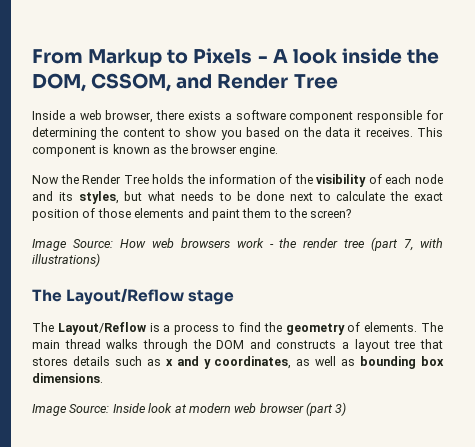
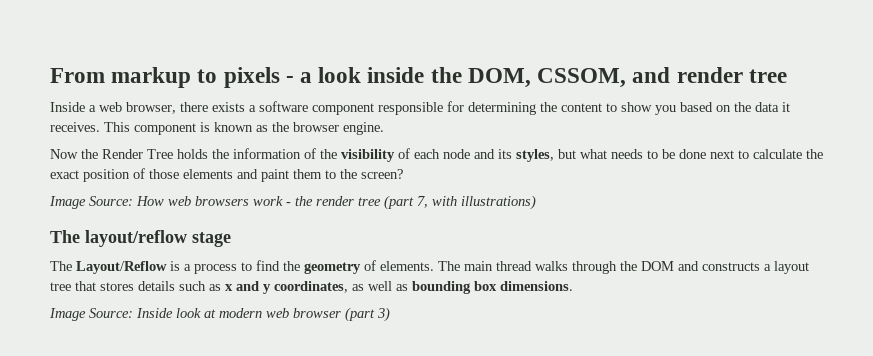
[88,48,288,67] Markup to Pixels - A -> [111,67,313,88] markup to pixels - a
[217,74,338,89] Render Tree -> [676,67,787,83] render tree
[66,288,185,305] Layout/Reflow -> [85,230,187,247] layout/reflow

